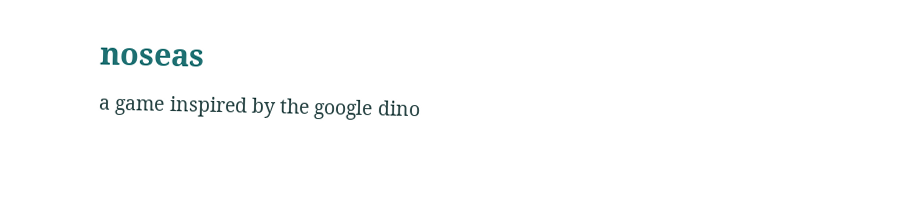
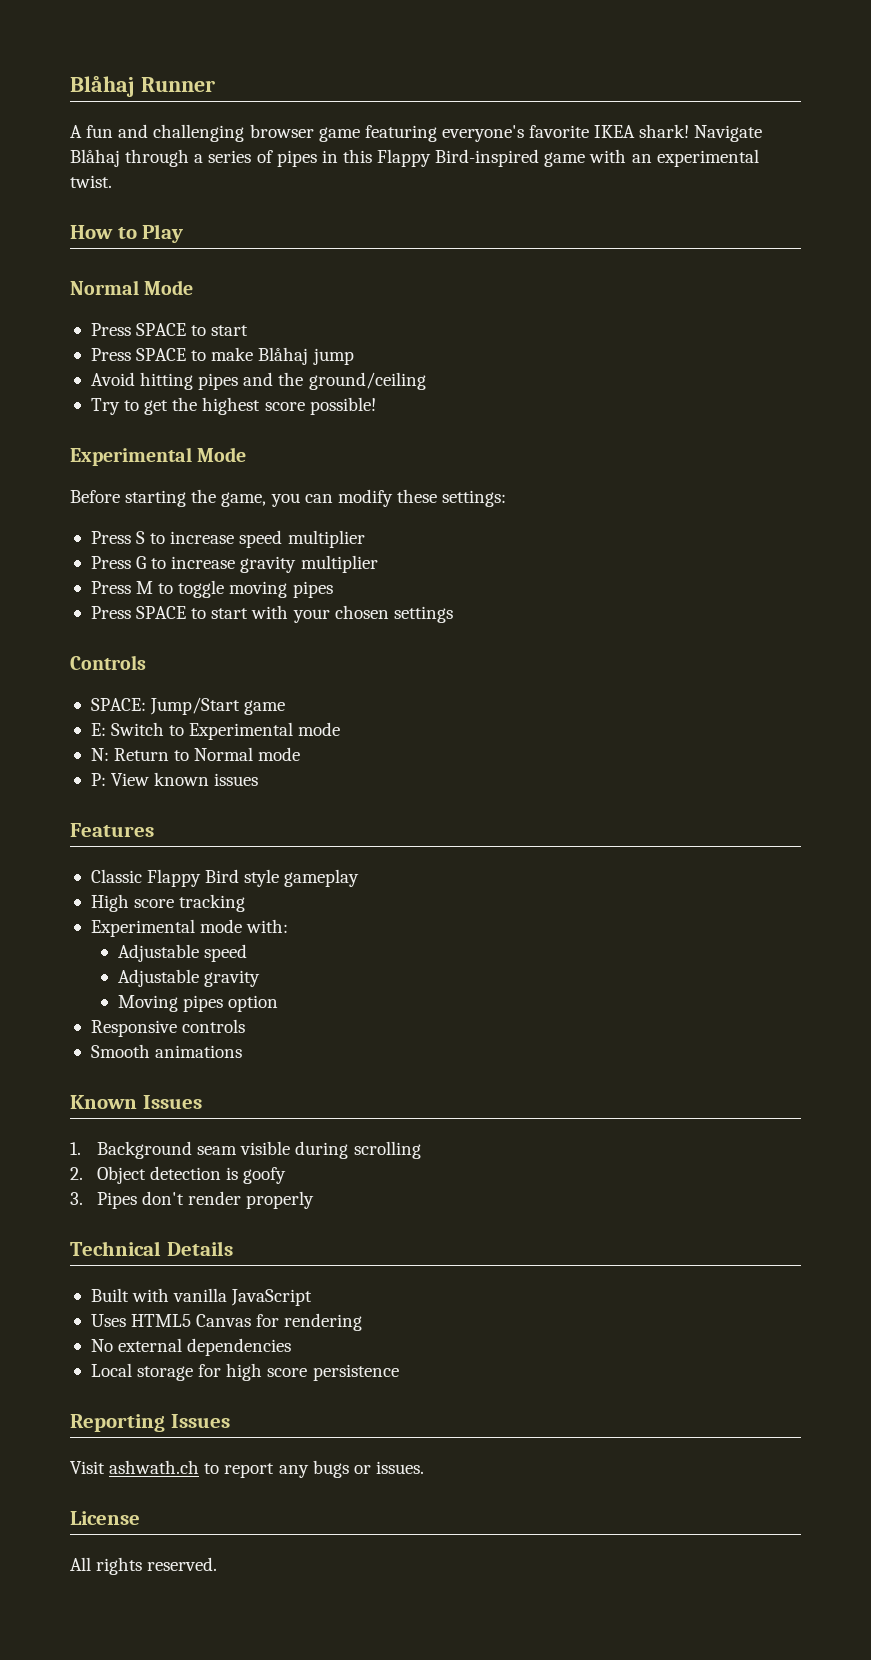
[99,47,205,67] [98,95,421,121] noseas // a game inspired by the google dino -> [70,75,215,97] [70,124,763,142] [70,149,759,167] [70,175,112,188] [70,224,184,243] [70,280,194,295] [90,323,249,336] [90,347,354,365] [90,372,426,390] [90,397,376,415] [70,447,247,466] [70,489,507,507] [90,530,365,548] [90,555,378,573] [90,580,333,598] [90,605,453,623] [70,655,146,670] [90,697,286,715] [90,722,341,740] [90,747,301,761] [90,772,259,786] [70,823,154,837] [90,869,360,887] [90,894,246,912] [90,919,289,937] [117,944,248,962] [117,969,261,987] [117,995,279,1012] [90,1019,246,1037] [90,1044,243,1058] [70,1095,202,1109] [70,1141,421,1159] [70,1166,287,1184] [70,1191,315,1209] [70,1241,233,1256] [90,1288,313,1306] [90,1313,363,1331] [90,1338,292,1356] [90,1363,399,1381] [70,1414,230,1432] [70,1460,424,1478] [70,1511,140,1525] [70,1557,218,1575] Blåhaj Runner // A fun and challenging browser game featuring everyone's favorite IKEA shark! Navigate Blåhaj through a series of pipes in this Flappy Bird-inspired game with an experimental twist. // How to Play // Normal Mode // Press SPACE to start // Press SPACE to make Blåhaj jump // Avoid hitting pipes and the ground/ceiling // Try to get the highest score possible! // Experimental Mode // Before starting the game, you can modify these settings: // Press S to increase speed multiplier // Press G to increase gravity multiplier // Press M to toggle moving pipes // Press SPACE to start with your chosen settings // Controls // SPACE: Jump/Start game // E: Switch to Experimental mode // N: Return to Normal mode // P: View known issues // Features // Classic Flappy Bird style gameplay // High score tracking // Experimental mode with: // Adjustable speed // Adjustable gravity // Moving pipes option // Responsive controls // Smooth animations // Known Issues // 1. Background seam visible during scrolling // 2. Object detection is goofy // 3. Pipes don't render properly // Technical Details // Built with vanilla JavaScript // Uses HTML5 Canvas for rendering // No external dependencies // Local storage for high score persistence // Reporting Issues // Visit ashwath.ch to report any bugs or issues. // License // All rights reserved.

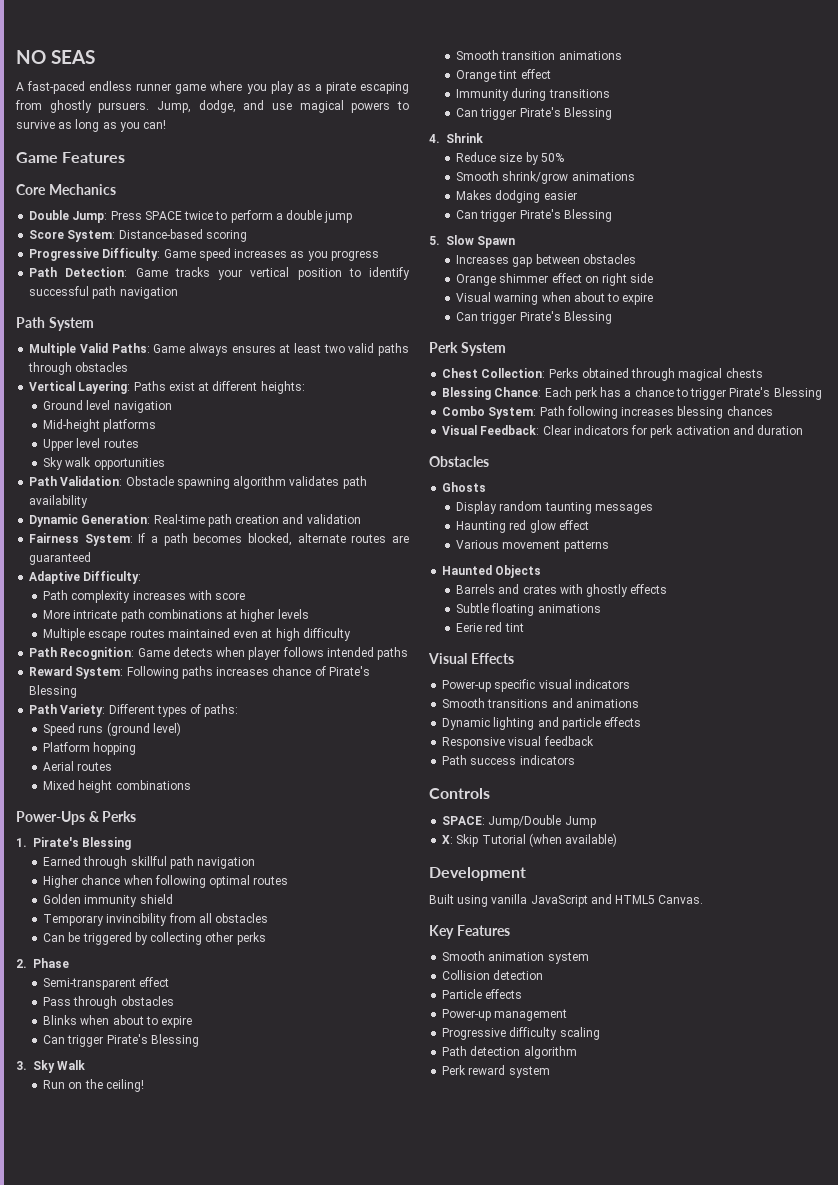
[70,75,215,97] Blåhaj Runner -> [16,50,95,64] NO SEAS
[86,124,763,142] [70,149,759,167] [70,175,112,188] [70,224,184,243] [70,280,194,295] [90,323,249,336] [90,347,354,365] [90,372,426,390] [90,397,376,415] [70,447,247,466] [70,489,507,507] [90,530,365,548] [90,555,378,573] [90,580,333,598] [90,605,453,623] [70,655,146,670] [90,697,286,715] [90,722,341,740] [90,747,301,761] [90,772,259,786] [70,823,154,837] [90,869,360,887] [90,894,246,912] [90,919,289,937] [117,944,248,962] [117,969,261,987] [117,995,279,1012] [90,1019,246,1037] [90,1044,243,1058] [70,1095,202,1109] [70,1141,421,1159] [70,1166,287,1184] [70,1191,315,1209] [70,1241,233,1256] [90,1288,313,1306] [90,1313,363,1331] [90,1338,292,1356] [90,1363,399,1381] [70,1414,230,1432] [70,1460,424,1478] [70,1511,140,1525] [70,1557,218,1575] fun and challenging browser game featuring everyone's favorite IKEA shark! Navigate Blåhaj through a series of pipes in this Flappy Bird-inspired game with an experimental twist. // How to Play // Normal Mode // Press SPACE to start // Press SPACE to make Blåhaj jump // Avoid hitting pipes and the ground/ceiling // Try to get the highest score possible! // Experimental Mode // Before starting the game, you can modify these settings: // Press S to increase speed multiplier // Press G to increase gravity multiplier // Press M to toggle moving pipes // Press SPACE to start with your chosen settings // Controls // SPACE: Jump/Start game // E: Switch to Experimental mode // N: Return to Normal mode // P: View known issues // Features // Classic Flappy Bird style gameplay // High score tracking // Experimental mode with: // Adjustable speed // Adjustable gravity // Moving pipes option // Responsive controls // Smooth animations // Known Issues // 1. Background seam visible during scrolling // 2. Object detection is goofy // 3. Pipes don't render properly // Technical Details // Built with vanilla JavaScript // Uses HTML5 Canvas for rendering // No external dependencies // Local storage for high score persistence // Reporting Issues // Visit ashwath.ch to report any bugs or issues. // License // All rights reserved. -> [27,81,409,94] [15,100,409,113] [16,119,167,132] [16,152,126,163] [16,184,116,195] [29,210,353,223] [29,229,247,242] [29,248,379,261] [29,267,411,280] [29,286,178,299] [16,317,94,331] [29,343,410,356] [28,362,129,375] [29,381,305,394] [43,400,172,413] [43,419,157,432] [43,438,139,451] [43,457,165,470] [29,476,367,489] [29,495,89,508] [29,514,361,527] [29,533,409,546] [29,552,92,565] [29,571,142,584] [43,590,246,603] [43,609,309,622] [43,628,351,641] [29,647,409,660] [29,666,370,679] [29,685,78,698] [29,704,239,717] [43,722,181,736] [43,742,137,755] [43,761,113,771] [43,780,191,793] [16,811,137,825] [16,837,132,850] [43,856,256,869] [43,875,289,888] [43,894,173,907] [43,913,269,926] [43,932,266,945] [16,958,69,968] [43,977,170,990] [43,996,174,1009] [43,1015,193,1028] [43,1034,199,1047] [16,1060,86,1073] [43,1079,144,1092] [456,50,622,60] [456,69,551,82] [456,88,610,101] [456,107,612,120] [429,133,483,143] [456,152,564,165] [456,171,635,184] [456,190,577,203] [456,209,612,222] [429,235,516,248] [456,254,636,267] [456,273,654,286] [456,292,654,305] [456,311,612,324] [429,342,506,356] [442,368,763,381] [442,387,822,400] [442,406,773,419] [442,425,804,438] [429,456,489,467] [442,482,487,492] [456,501,653,514] [456,520,589,533] [456,540,609,552] [442,565,542,578] [456,584,668,597] [456,603,601,616] [456,622,524,632] [428,653,514,664] [442,679,630,692] [442,698,639,708] [442,717,642,730] [442,736,594,749] [442,755,575,765] [429,788,490,799] [442,815,596,828] [442,833,618,847] [429,867,526,881] [429,894,704,907] [429,925,510,939] [442,951,589,964] [442,970,544,980] [442,989,523,999] [442,1009,568,1021] [442,1027,600,1040] [442,1046,577,1059] [442,1065,550,1078] fast-paced endless runner game where you play as a pirate escaping from ghostly pursuers. Jump, dodge, and use magical powers to survive as long as you can! // Game Features // Core Mechanics // Double Jump: Press SPACE twice to perform a double jump // Score System: Distance-based scoring // Progressive Difficulty: Game speed increases as you progress // Path Detection: Game tracks your vertical position to identify successful path navigation // Path System // Multiple Valid Paths: Game always ensures at least two valid paths through obstacles // Vertical Layering: Paths exist at different heights: // Ground level navigation // Mid-height platforms // Upper level routes // Sky walk opportunities // Path Validation: Obstacle spawning algorithm validates path availability // Dynamic Generation: Real-time path creation and validation // Fairness System: If a path becomes blocked, alternate routes are guaranteed // Adaptive Difficulty: // Path complexity increases with score // More intricate path combinations at higher levels // Multiple escape routes maintained even at high difficulty // Path Recognition: Game detects when player follows intended paths // Reward System: Following paths increases chance of Pirate's Blessing // Path Variety: Different types of paths: // Speed runs (ground level) // Platform hopping // Aerial routes // Mixed height combinations // Power-Ups & Perks // 1. Pirate's Blessing // Earned through skillful path navigation // Higher chance when following optimal routes // Golden immunity shield // Temporary invincibility from all obstacles // Can be triggered by collecting other perks // 2. Phase // Semi-transparent effect // Pass through obstacles // Blinks when about to expire // Can trigger Pirate's Blessing // 3. Sky Walk // Run on the ceiling! // Smooth transition animations // Orange tint effect // Immunity during transitions // Can trigger Pirate's Blessing // 4. Shrink // Reduce size by 50% // Smooth shrink/grow animations // Makes dodging easier // Can trigger Pirate's Blessing // 5. Slow Spawn // Increases gap between obstacles // Orange shimmer effect on right side // Visual warning when about to expire // Can trigger Pirate's Blessing // Perk System // Chest Collection: Perks obtained through magical chests // Blessing Chance: Each perk has a chance to trigger Pirate's Blessing // Combo System: Path following increases blessing chances // Visual Feedback: Clear indicators for perk activation and duration // Obstacles // Ghosts // Display random taunting messages // Haunting red glow effect // Various movement patterns // Haunted Objects // Barrels and crates with ghostly effects // Subtle floating animations // Eerie red tint // Visual Effects // Power-up specific visual indicators // Smooth transitions and animations // Dynamic lighting and particle effects // Responsive visual feedback // Path success indicators // Controls // SPACE: Jump/Double Jump // X: Skip Tutorial (when available) // Development // Built using vanilla JavaScript and HTML5 Canvas. // Key Features // Smooth animation system // Collision detection // Particle effects // Power-up management // Progressive difficulty scaling // Path detection algorithm // Perk reward system

